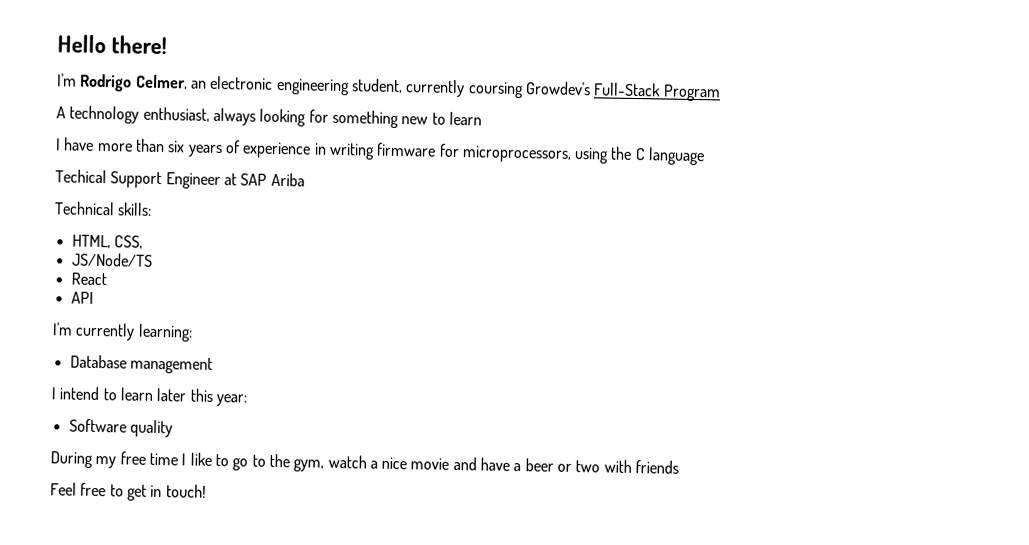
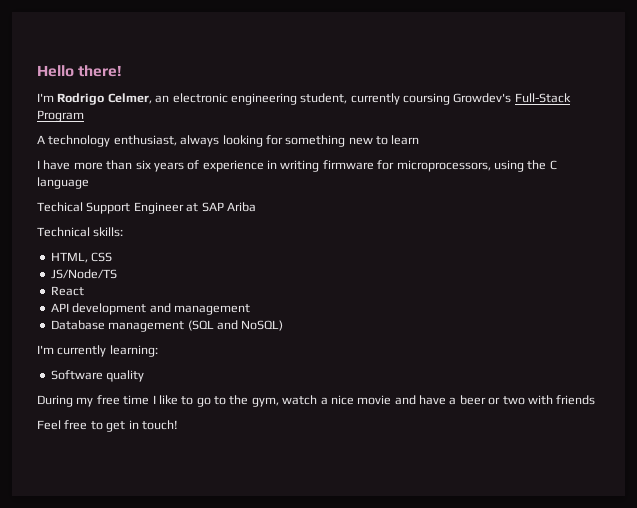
[113,235,143,249] CSS, -> [91,252,113,262] CSS
[52,322,193,342] [69,354,213,374] [51,386,247,407] // I'm currently learning: // Database management // I intend to learn later this year: -> [72,303,250,315] [50,320,284,332] [37,345,158,357] development and management // Database management (SQL and NoSQL) // I'm currently learning:

